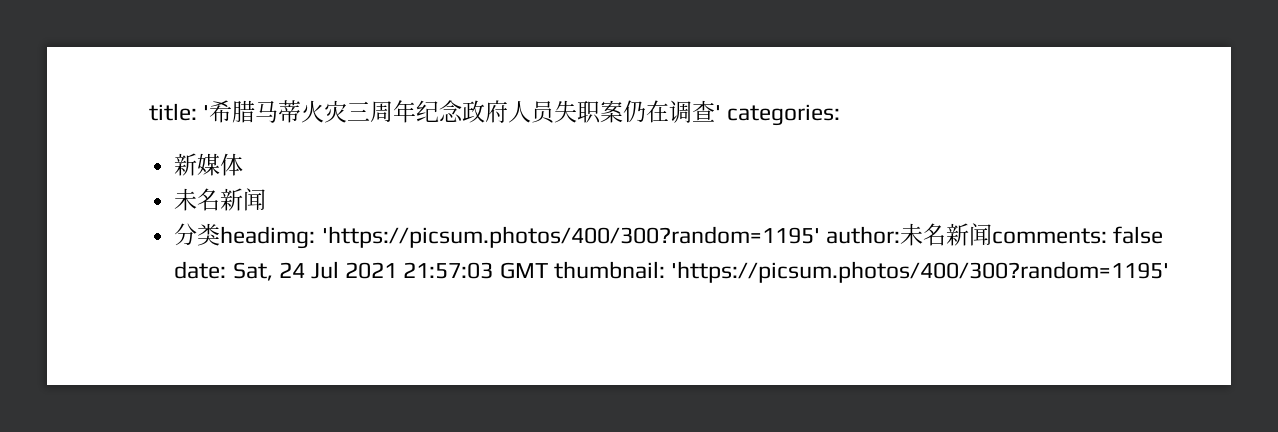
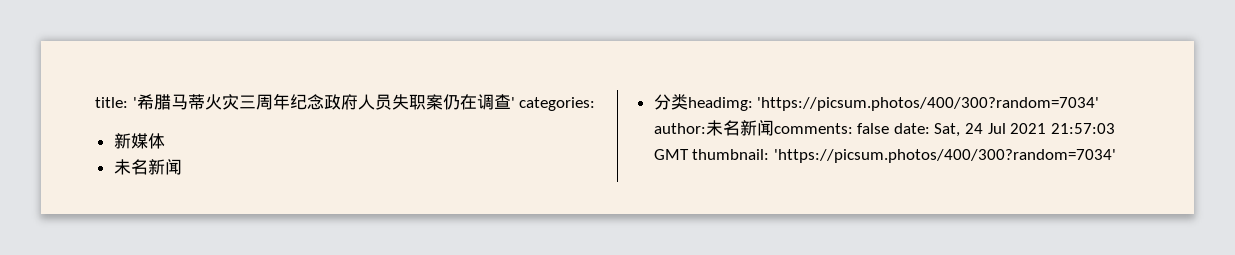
[321,226,820,248] 'https://picsum.photos/400/300?random=1195' -> [757,97,1100,111] 'https://picsum.photos/400/300?random=7034'
[670,261,1169,283] 'https://picsum.photos/400/300?random=1195' -> [773,149,1116,163] 'https://picsum.photos/400/300?random=7034'

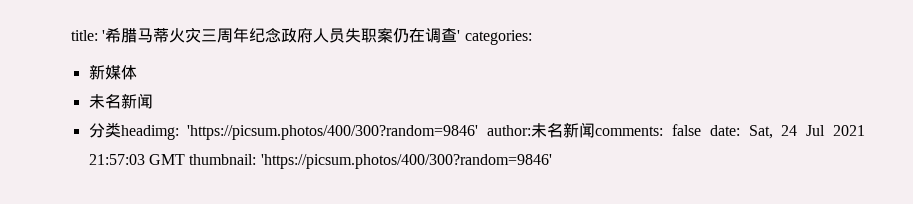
[757,97,1100,111] 'https://picsum.photos/400/300?random=7034' -> [187,125,479,140] 'https://picsum.photos/400/300?random=9846'
[773,149,1116,163] 'https://picsum.photos/400/300?random=7034' -> [260,154,552,169] 'https://picsum.photos/400/300?random=9846'

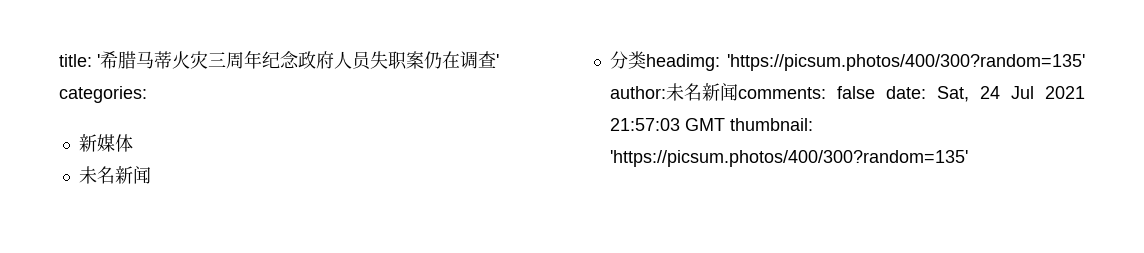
[187,125,479,140] 'https://picsum.photos/400/300?random=9846' -> [727,54,1085,71] 'https://picsum.photos/400/300?random=135'
[260,154,552,169] 'https://picsum.photos/400/300?random=9846' -> [609,150,968,167] 'https://picsum.photos/400/300?random=135'

